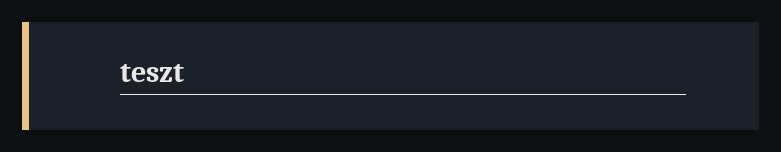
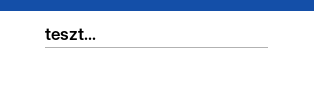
[120,64,184,82] teszt -> [45,28,96,40] teszt...

